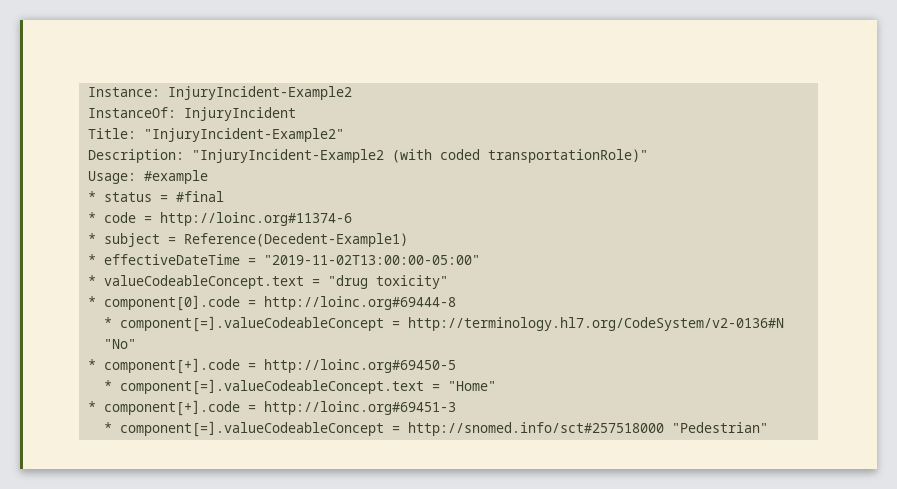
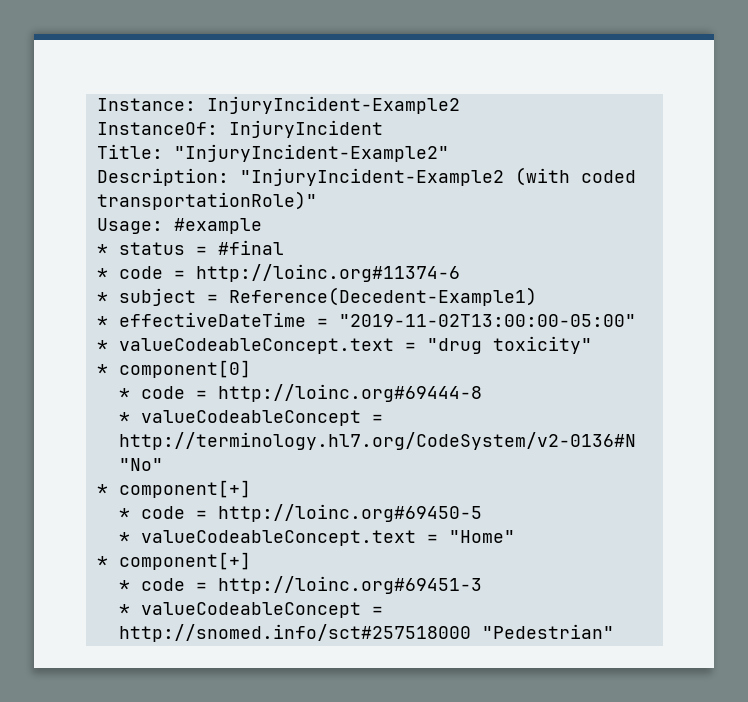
[103,295,240,311] component[0].code -> [118,360,251,378] [118,386,185,399] component[0] // * code
[119,316,384,332] component[=].valueCodeableConcept -> [140,410,361,426] valueCodeableConcept
[103,358,240,374] component[+].code -> [118,480,251,498] [118,506,185,519] component[+] // * code
[119,379,424,395] component[=].valueCodeableConcept.text -> [140,530,416,546] valueCodeableConcept.text
[103,400,240,416] component[+].code -> [118,552,251,570] [118,578,185,591] component[+] // * code
[119,421,384,437] component[=].valueCodeableConcept -> [140,602,361,618] valueCodeableConcept

